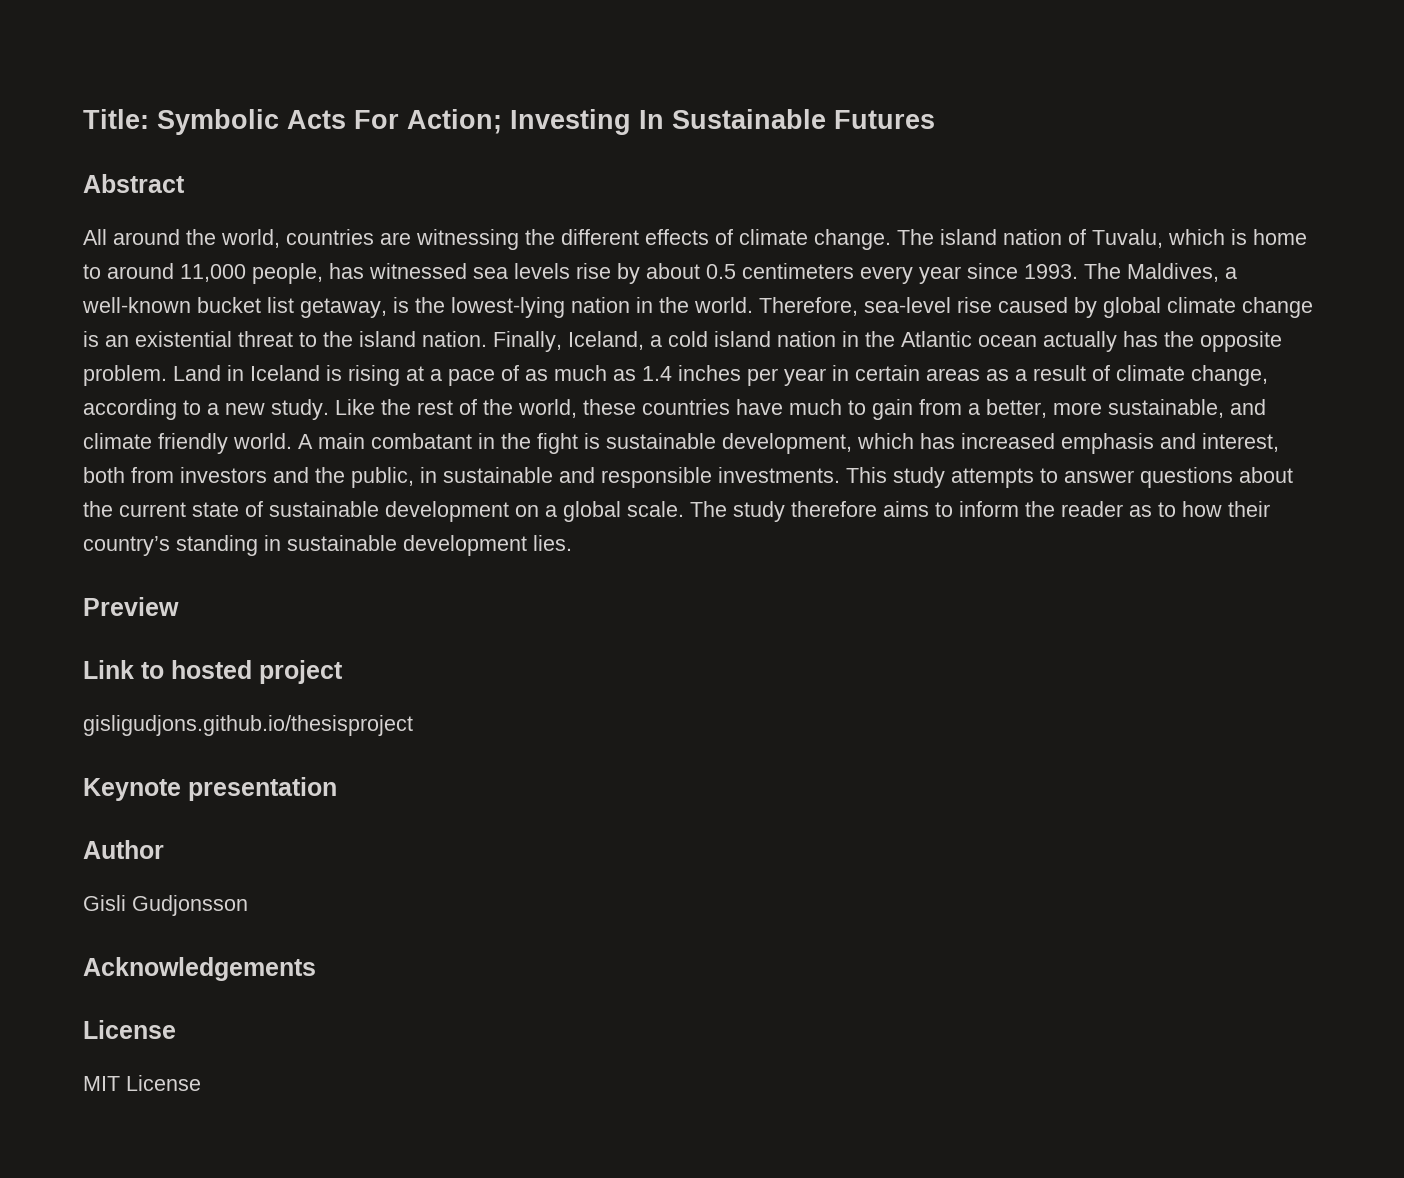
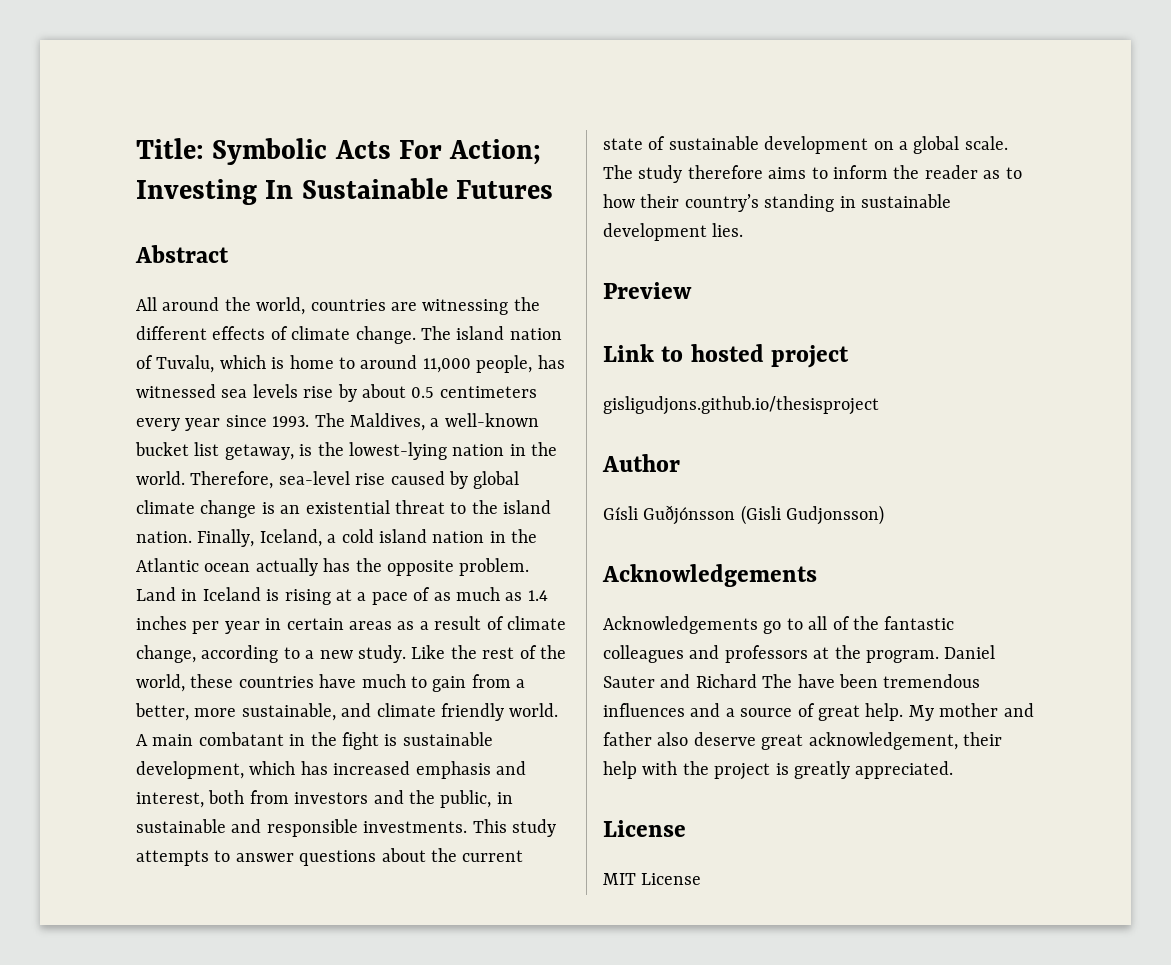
[83,777,337,801] // Keynote presentation -> (879, 405) none
[83,895,248,916] [83,957,316,981] Gisli Gudjonsson // Acknowledgements -> [603,505,885,525] [602,564,817,587] [603,616,955,634] [603,645,996,663] [603,674,981,688] [603,703,1034,721] [603,732,1002,750] [603,761,954,780] Gísli Guðjónsson (Gisli Gudjonsson) // Acknowledgements // Acknowledgements go to all of the fantastic colleagues and professors at the program. Daniel Sauter and Richard The have been tremendous influences and a source of great help. My mother and father also deserve great acknowledgement, their help with the project is greatly appreciated.

